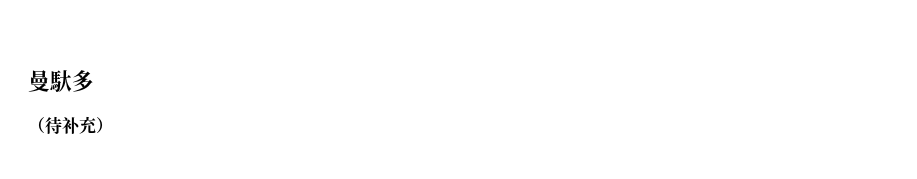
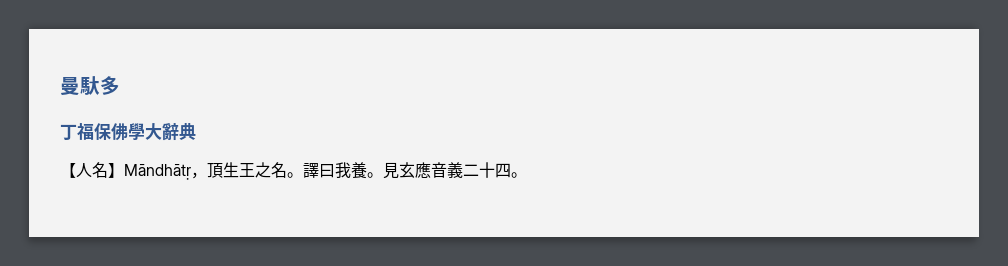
[28,116,113,134] （待补充） -> [60,123,196,141] [60,162,527,180] 丁福保佛學大辭典 // 【人名】Māndhātṛ，頂生王之名。譯曰我養。見玄應音義二十四。

